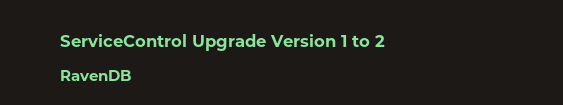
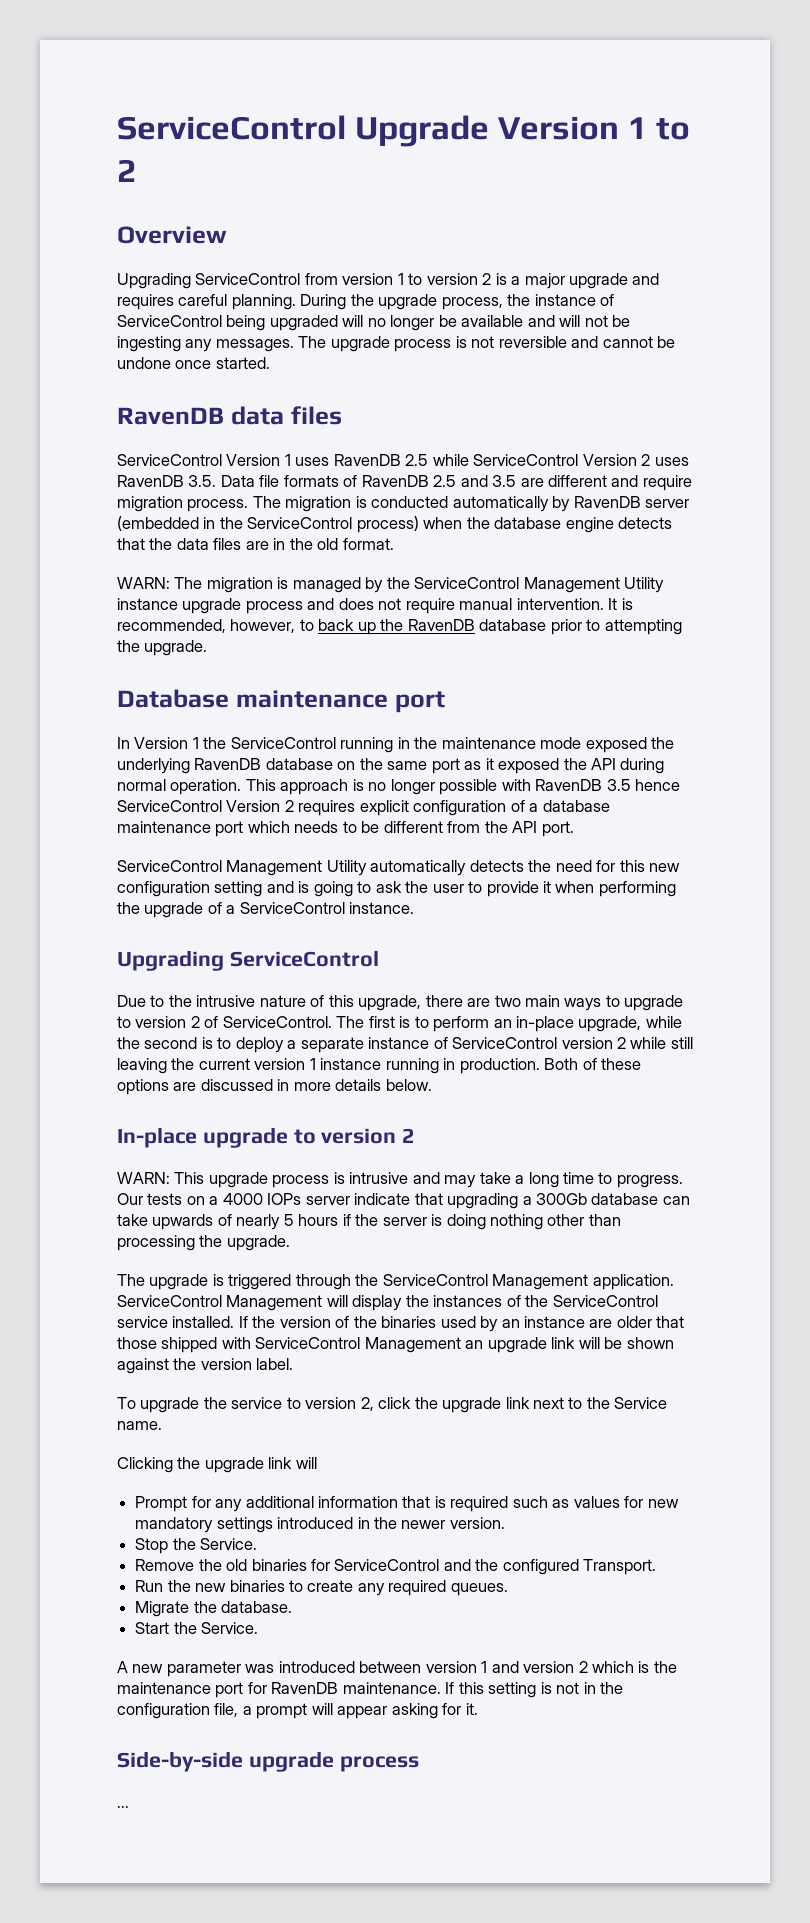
[60,70,131,81] RavenDB -> [117,226,227,244] [117,273,660,289] [117,294,615,310] [117,315,631,331] [117,336,676,352] [117,357,270,369] [117,406,342,425] [117,454,689,466] [117,475,692,491] [117,496,690,512] [117,516,673,533] [117,538,394,550] [117,577,665,593] [117,598,633,614] [117,619,682,635] [117,640,208,656] [117,689,445,713] [117,737,675,753] [117,758,665,774] [117,779,681,795] [117,800,610,816] [117,821,574,837] [117,860,681,876] [117,881,676,897] [117,902,415,918] [117,950,379,971] [117,995,684,1011] [117,1016,682,1032] [117,1037,693,1053] [117,1058,642,1074] [117,1079,432,1095] [117,1127,415,1148] [117,1172,683,1188] [117,1193,690,1209] [117,1214,621,1230] [117,1235,290,1251] [117,1274,674,1290] [117,1295,658,1311] [117,1316,685,1332] [117,1337,674,1353] [117,1358,294,1374] [117,1397,668,1413] [117,1421,162,1430] [117,1457,317,1473] [135,1496,679,1512] [135,1517,505,1533] [135,1538,258,1554] [135,1559,657,1575] [135,1580,508,1596] [135,1601,293,1617] [135,1622,259,1634] [117,1661,677,1677] [117,1682,624,1698] [117,1703,478,1719] [117,1751,419,1772] [117,1806,129,1808] Overview // Upgrading ServiceControl from version 1 to version 2 is a major upgrade and requires careful planning. During the upgrade process, the instance of ServiceControl being upgraded will no longer be available and will not be ingesting any messages. The upgrade process is not reversible and cannot be undone once started. // RavenDB data files // ServiceControl Version 1 uses RavenDB 2.5 while ServiceControl Version 2 uses RavenDB 3.5. Data file formats of RavenDB 2.5 and 3.5 are different and require migration process. The migration is conducted automatically by RavenDB server (embedded in the ServiceControl process) when the database engine detects that the data files are in the old format. // WARN: The migration is managed by the ServiceControl Management Utility instance upgrade process and does not require manual intervention. It is recommended, however, to back up the RavenDB database prior to attempting the upgrade. // Database maintenance port // In Version 1 the ServiceControl running in the maintenance mode exposed the underlying RavenDB database on the same port as it exposed the API during normal operation. This approach is no longer possible with RavenDB 3.5 hence ServiceControl Version 2 requires explicit configuration of a database maintenance port which needs to be different from the API port. // ServiceControl Management Utility automatically detects the need for this new configuration setting and is going to ask the user to provide it when performing the upgrade of a ServiceControl instance. // Upgrading ServiceControl // Due to the intrusive nature of this upgrade, there are two main ways to upgrade to version 2 of ServiceControl. The first is to perform an in-place upgrade, while the second is to deploy a separate instance of ServiceControl version 2 while still leaving the current version 1 instance running in production. Both of these options are discussed in more details below. // In-place upgrade to version 2 // WARN: This upgrade process is intrusive and may take a long time to progress. Our tests on a 4000 IOPs server indicate that upgrading a 300Gb database can take upwards of nearly 5 hours if the server is doing nothing other than processing the upgrade. // The upgrade is triggered through the ServiceControl Management application. ServiceControl Management will display the instances of the ServiceControl service installed. If the version of the binaries used by an instance are older that those shipped with ServiceControl Management an upgrade link will be shown against the version label. // To upgrade the service to version 2, click the upgrade link next to the Service name. // Clicking the upgrade link will // Prompt for any additional information that is required such as values for new mandatory settings introduced in the newer version. // Stop the Service. // Remove the old binaries for ServiceControl and the configured Transport. // Run the new binaries to create any required queues. // Migrate the database. // Start the Service. // A new parameter was introduced between version 1 and version 2 which is the maintenance port for RavenDB maintenance. If this setting is not in the configuration file, a prompt will appear asking for it. // Side-by-side upgrade process // ...

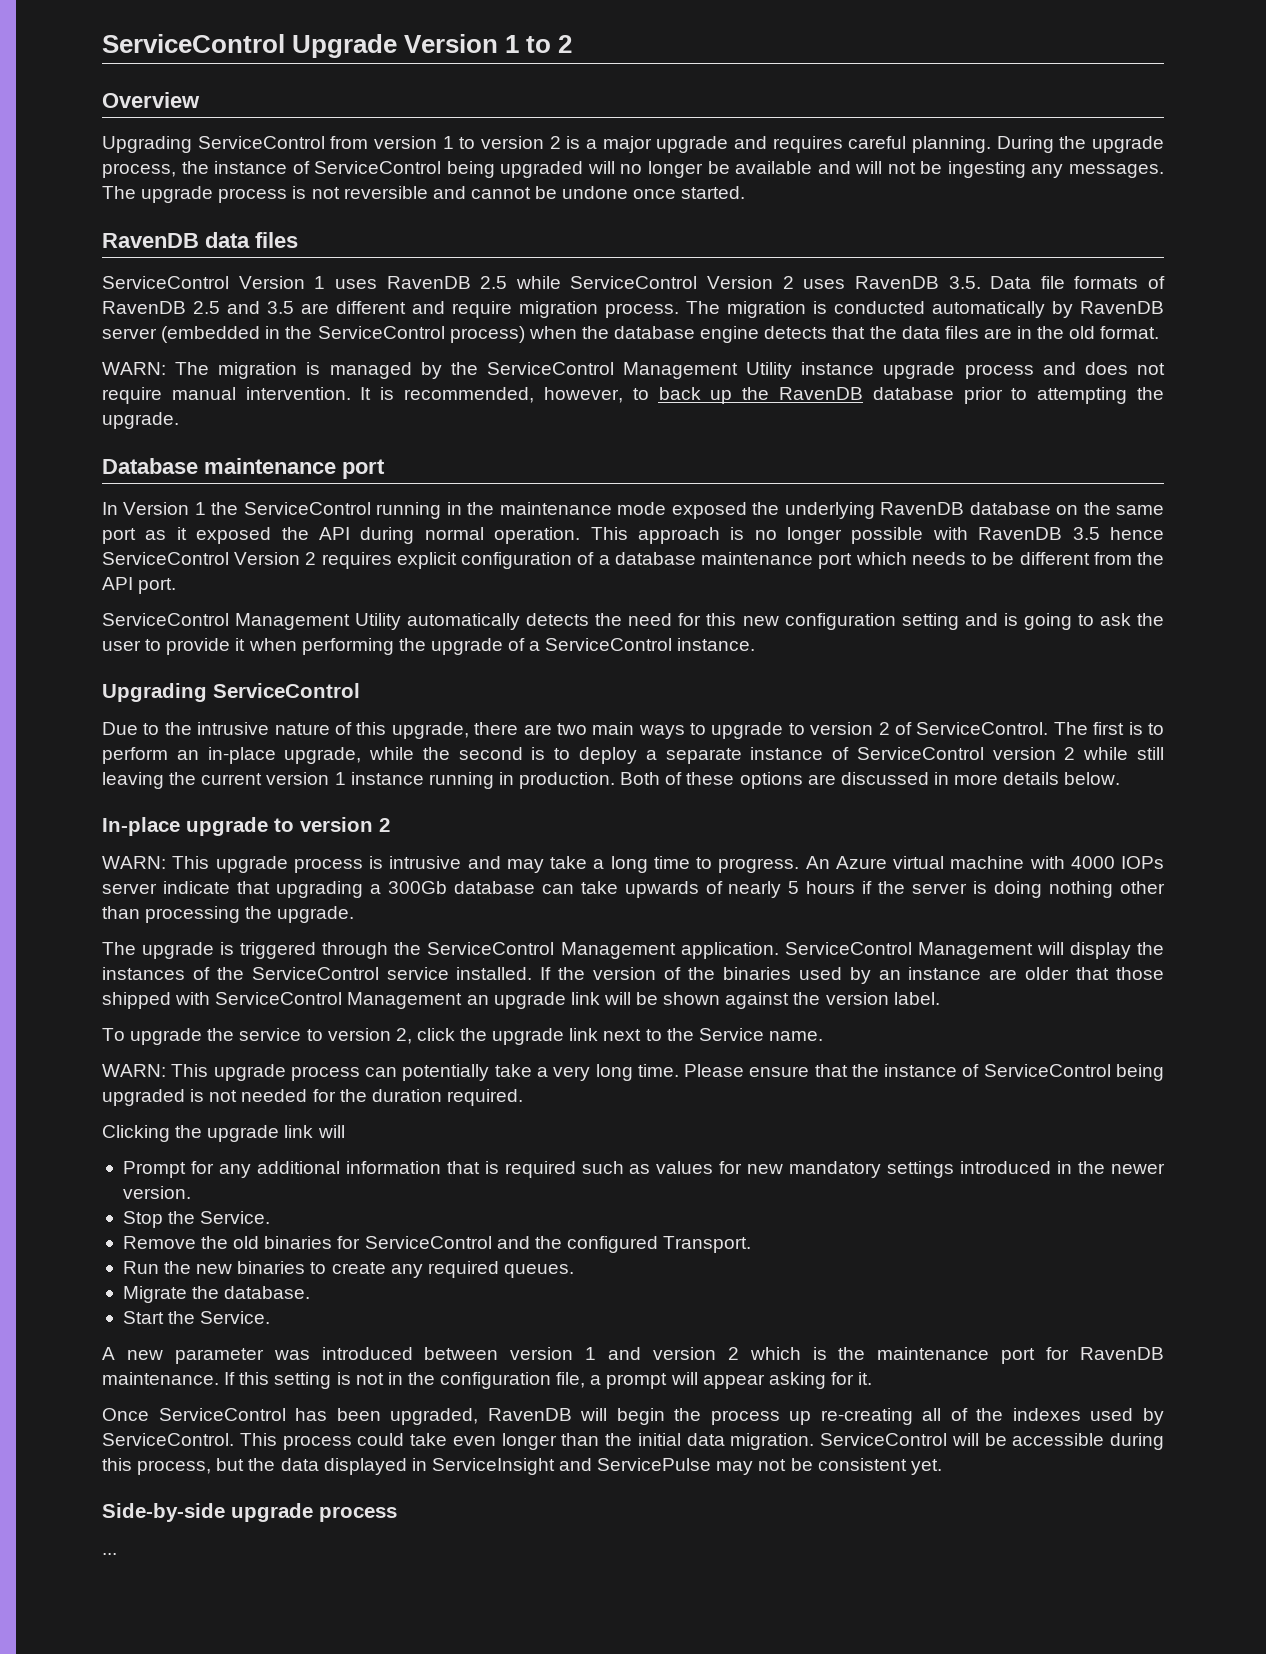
[117,1193,219,1205] Our tests on a -> [805,856,1065,869] An Azure virtual machine with
(162, 1425) none -> [102,1064,1165,1081] [102,1089,523,1106] // WARN: This upgrade process can potentially take a very long time. Please ensure that the instance of ServiceControl being upgraded is not needed for the duration required.
(478, 1709) none -> [102,1408,1164,1425] [102,1433,1164,1450] [102,1458,942,1475] // Once ServiceControl has been upgraded, RavenDB will begin the process up re-creating all of the indexes used by ServiceControl. This process could take even longer than the initial data migration. ServiceControl will be accessible during this process, but the data displayed in ServiceInsight and ServicePulse may not be consistent yet.

